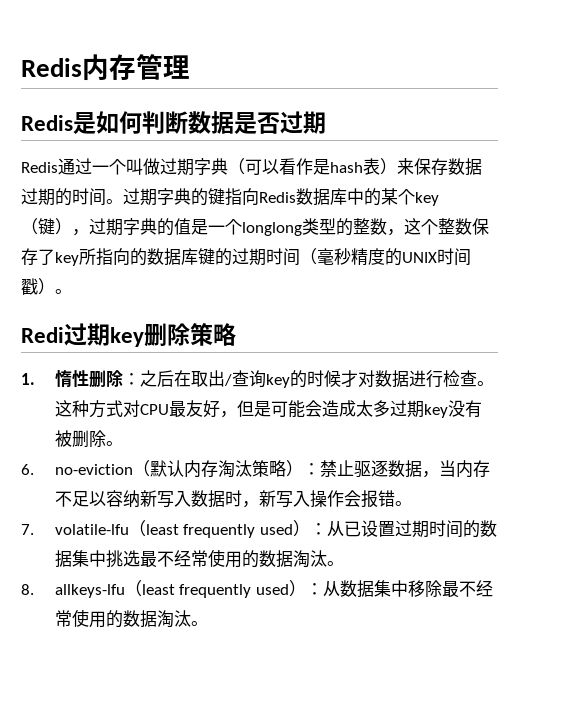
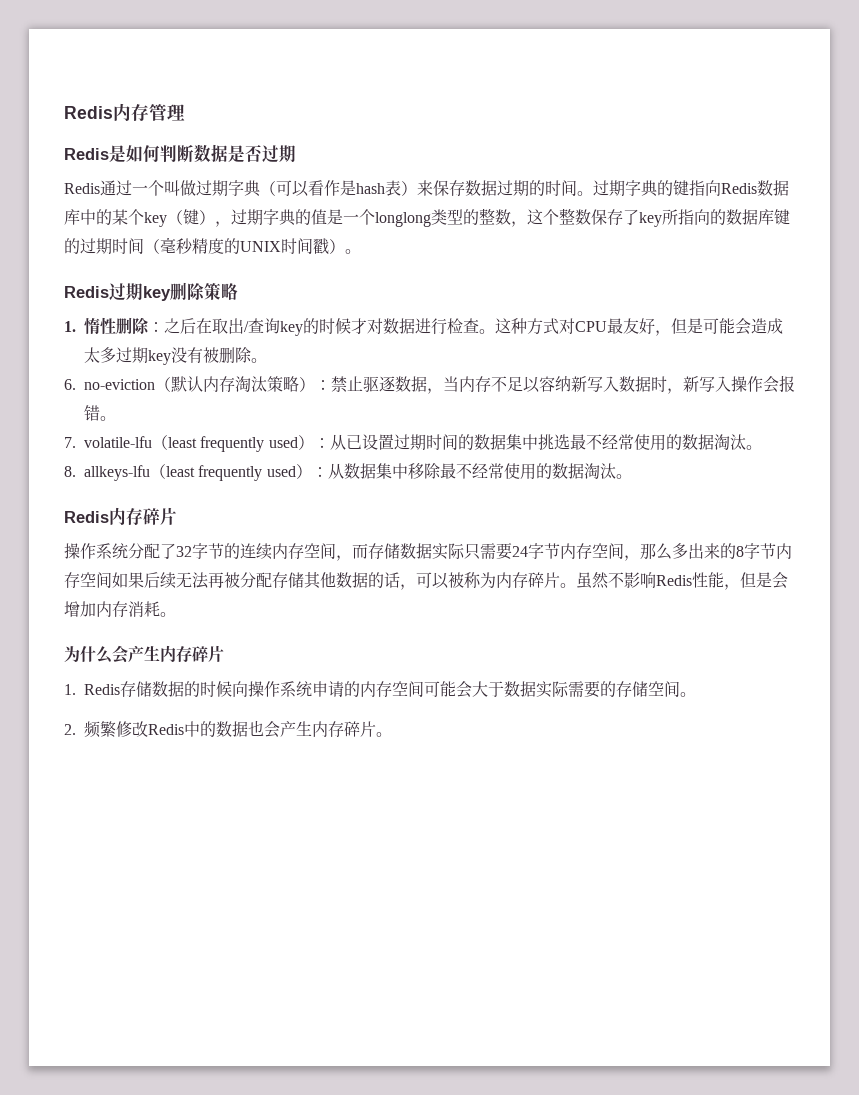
[21,327,64,343] Redi -> [64,286,109,298] Redis
(208, 623) none -> [64,507,177,525] [64,543,792,561] [64,572,788,590] [64,601,176,617] [64,645,224,664] [64,681,696,698] [64,720,392,738] // Redis内存碎片 // 操作系统分配了32字节的连续内存空间，而存储数据实际只需要24字节内存空间，那么多出来的8字节内存空间如果后续无法再被分配存储其他数据的话，可以被称为内存碎片。虽然不影响Redis性能，但是会增加内存消耗。 // 为什么会产生内存碎片 // 1. Redis存储数据的时候向操作系统申请的内存空间可能会大于数据实际需要的存储空间。 // 2.频繁修改Redis中的数据也会产生内存碎片。

